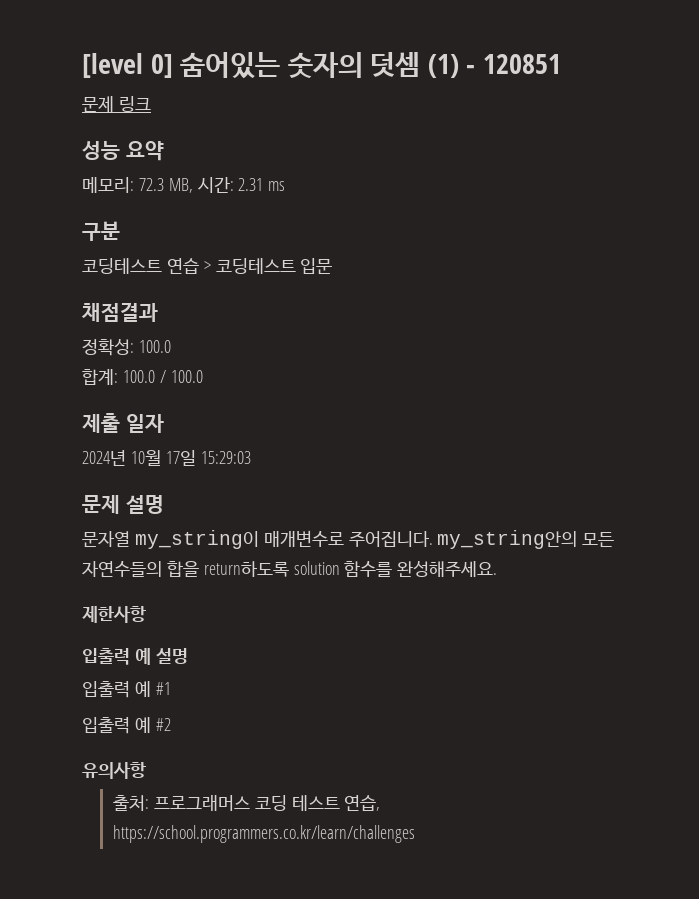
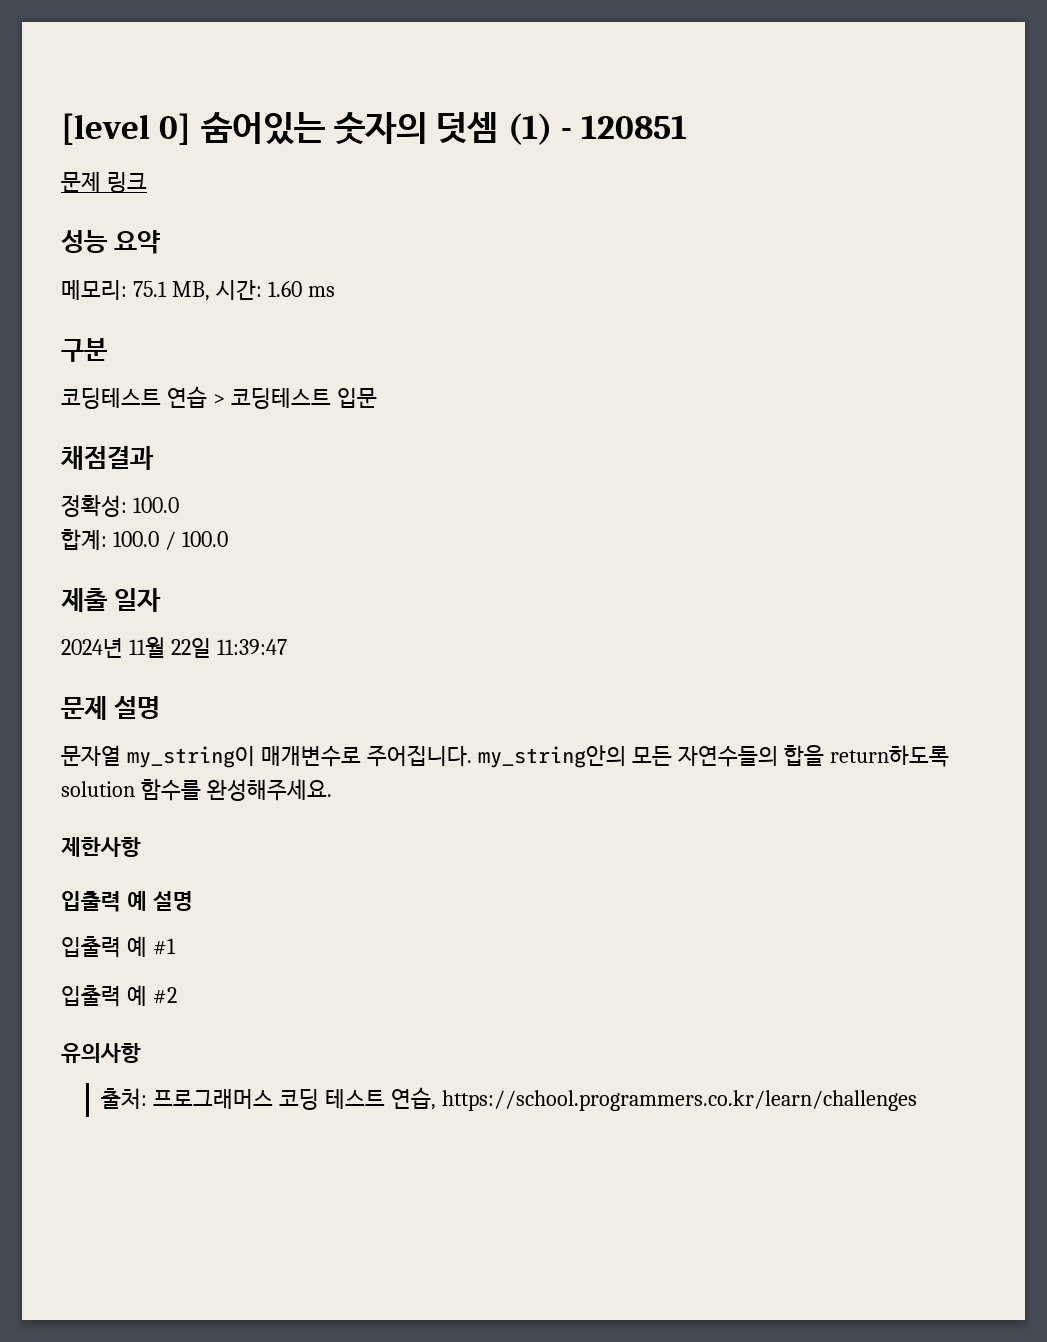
[138,178,164,191] 72.3 -> [132,281,167,297] 75.1
[238,178,264,191] 2.31 -> [267,281,302,297] 1.60
[130,450,251,466] 10월 17일 15:29:03 -> [128,637,287,658] 11월 22일 11:39:47

